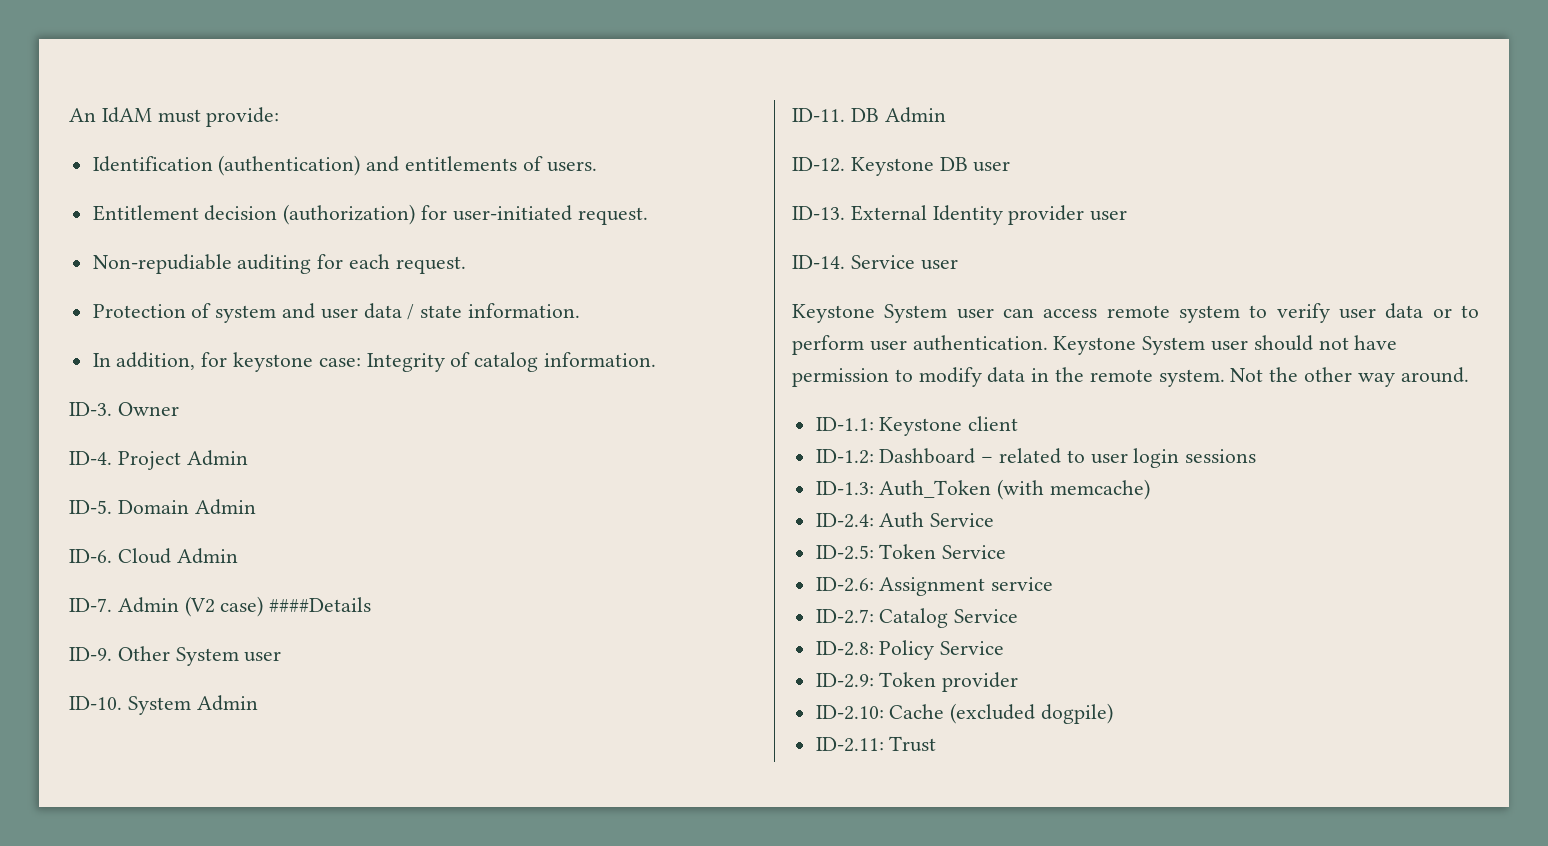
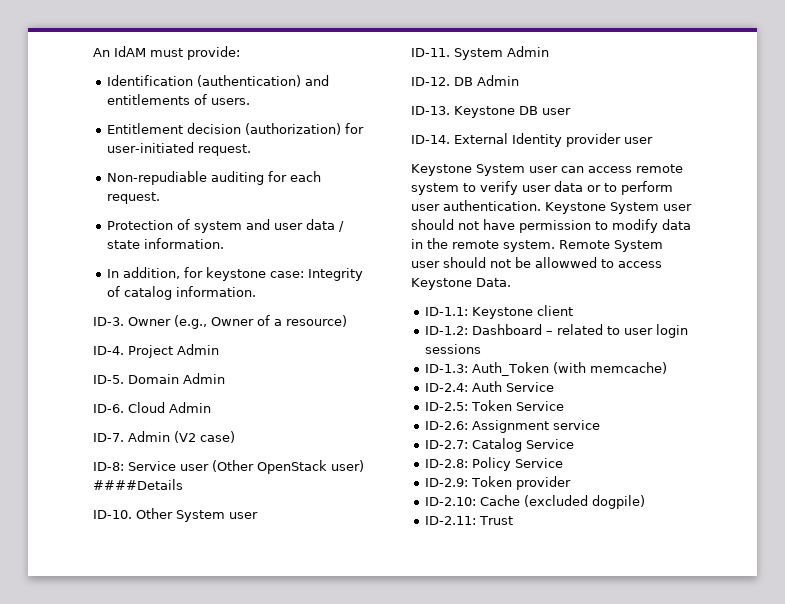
(179, 409) none -> [174,315,347,329] (e.g., Owner of a resource)
(264, 606) none -> [93,460,364,474] // ID-8: Service user (Other OpenStack user)
[69,647,112,661] ID-9. -> [93,510,132,519] ID-10.
[69,696,122,710] ID-10. -> [411,48,450,57] ID-11.
[792,108,845,122] ID-11. -> [411,77,450,86] ID-12.
[792,157,845,172] ID-12. -> [411,106,450,115] ID-13.
[792,206,845,220] ID-13. -> [411,135,450,144] ID-14.
[792,255,958,270] // ID-14. Service user -> (653, 140) none
[1230,367,1469,387] Not the other way around. -> [559,240,663,252] [411,257,662,268] [411,278,511,290] Remote System user should not be allowwed to access Keystone Data.

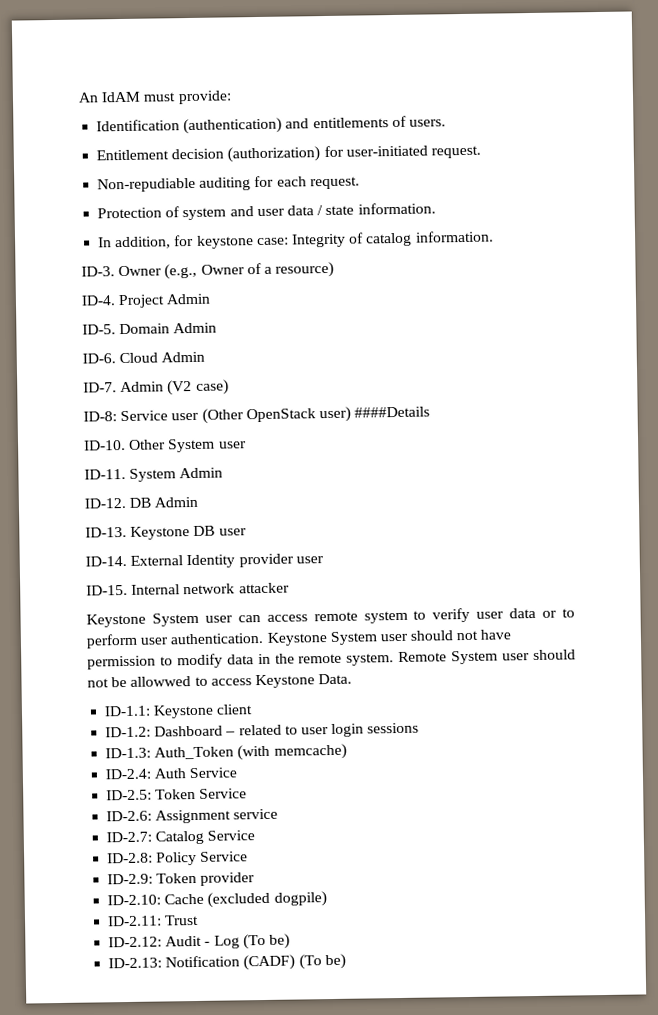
(653, 140) none -> [86,582,290,596] // ID-15. Internal network attacker
(513, 520) none -> [108,933,290,950] [108,953,346,971] // ID-2.12: Audit - Log (To be) // ID-2.13: Notification (CADF) (To be)

